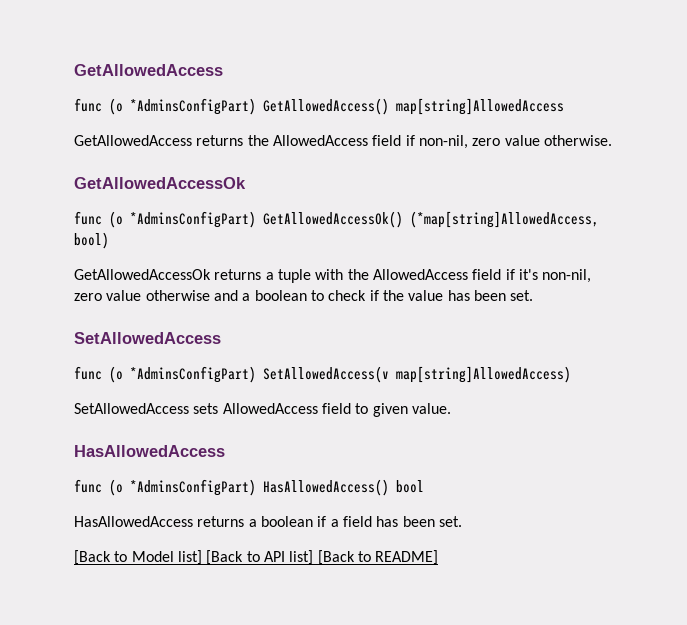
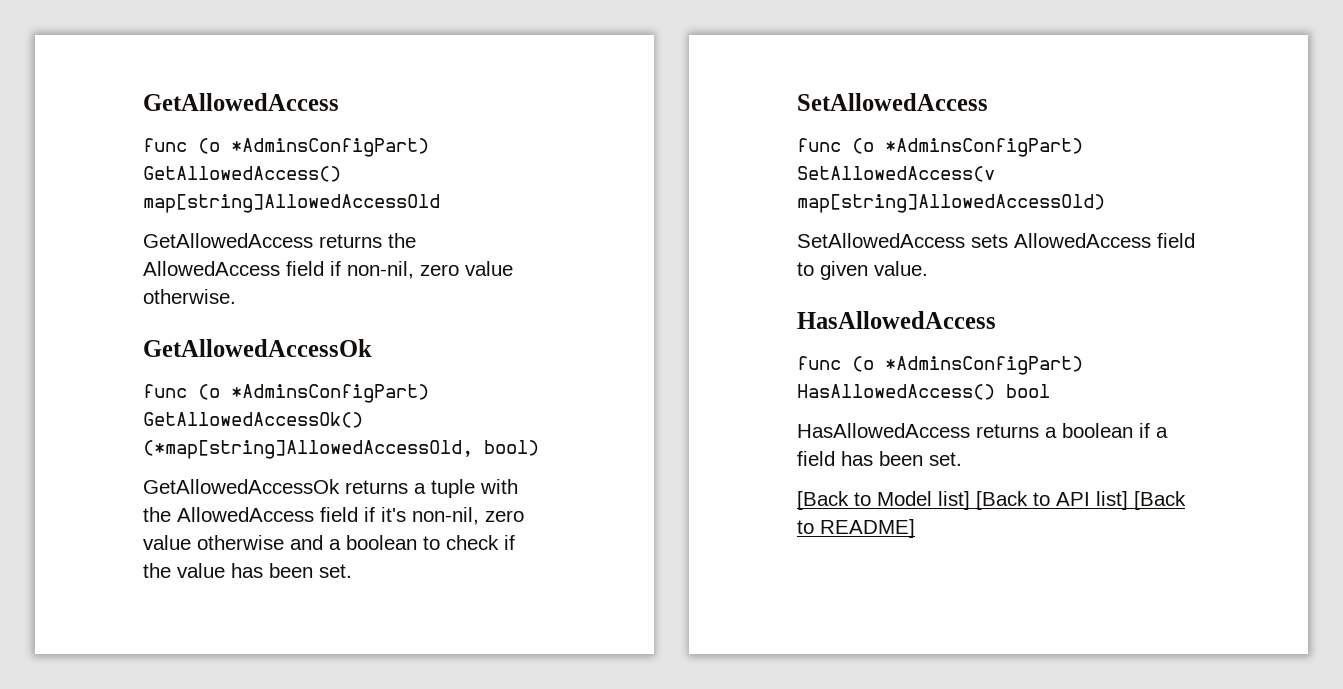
[396,98,564,115] map[string]AllowedAccess -> [143,194,440,213] map[string]AllowedAccessOld
[410,211,599,228] (*map[string]AllowedAccess, -> [143,440,473,459] (*map[string]AllowedAccessOld,
[396,366,571,383] map[string]AllowedAccess) -> [797,194,1105,213] map[string]AllowedAccessOld)

